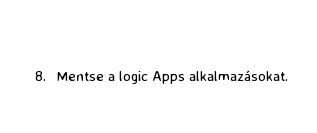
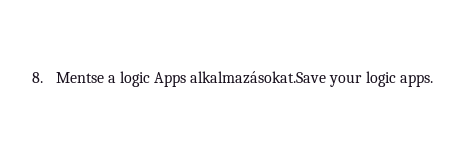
[188,70,288,81] alkalmazásokat. -> [190,71,433,87] alkalmazásokat.Save your logic apps.

